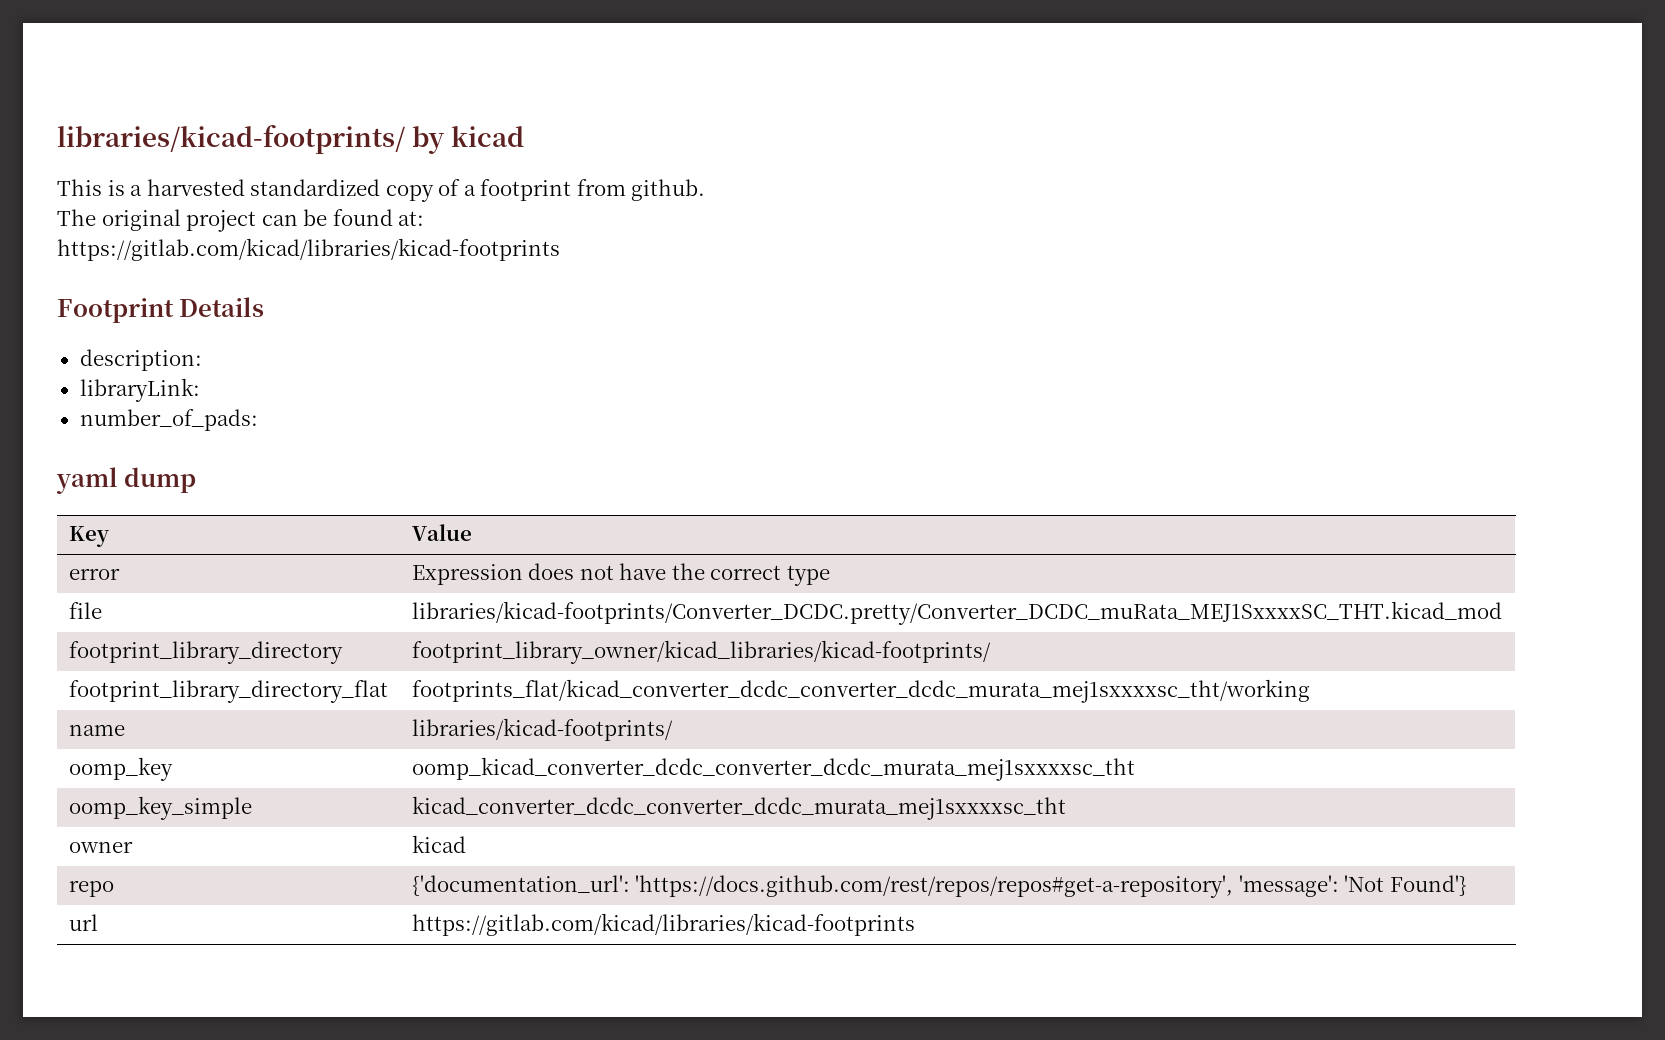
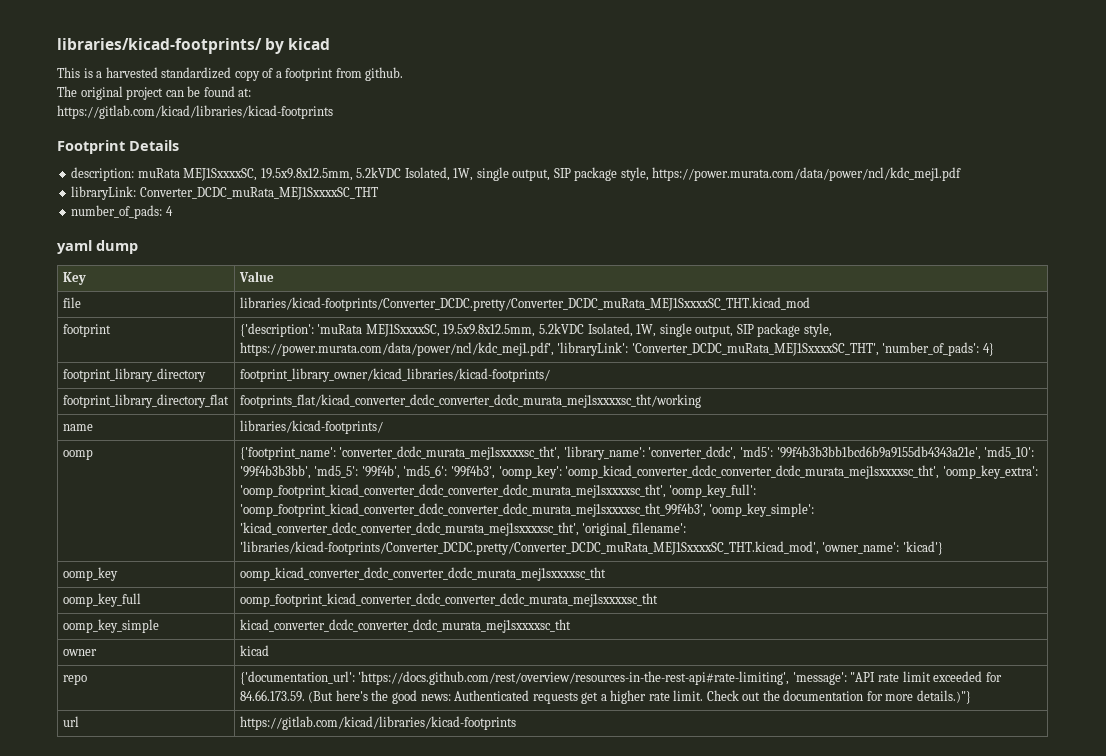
(202, 360) none -> [137,167,962,181] muRata MEJ1SxxxxSC, 19.5x9.8x12.5mm, 5.2kVDC Isolated, 1W, single output, SIP package style, https://power.murata.com/data/power/ncl/kdc_mej1.pdf
(200, 390) none -> [139,187,378,200] Converter_DCDC_muRata_MEJ1SxxxxSC_THT
(258, 420) none -> [165,206,173,216] 4
[68,568,120,580] [411,563,830,586] [68,602,102,619] [411,601,1502,625] error | Expression does not have the correct type // file | libraries/kicad-footprints/Converter_DCDC.pretty/Converter_DCDC_muRata_MEJ1SxxxxSC_THT.kicad_mod -> [62,297,81,308] [239,297,810,311] [62,324,111,337] [239,323,832,337] [239,342,994,356] file | libraries/kicad-footprints/Converter_DCDC.pretty/Converter_DCDC_muRata_MEJ1SxxxxSC_THT.kicad_mod // footprint | {'description': 'muRata MEJ1SxxxxSC, 19.5x9.8x12.5mm, 5.2kVDC Isolated, 1W, single output, SIP package style, https://power.murata.com/data/power/ncl/kdc_mej1.pdf', 'libraryLink': 'Converter_DCDC_muRata_MEJ1SxxxxSC_THT', 'number_of_pads': 4}
(673, 729) none -> [62,449,93,460] [239,446,1035,460] [239,465,1038,479] [239,484,757,498] [239,503,815,517] [239,522,687,536] [239,541,943,555] // oomp | {'footprint_name': 'converter_dcdc_murata_mej1sxxxxsc_tht', 'library_name': 'converter_dcdc', 'md5': '99f4b3b3bb1bcd6b9a9155db4343a21e', 'md5_10': '99f4b3b3bb', 'md5_5': '99f4b', 'md5_6': '99f4b3', 'oomp_key': 'oomp_kicad_converter_dcdc_converter_dcdc_murata_mej1sxxxxsc_tht', 'oomp_key_extra': 'oomp_footprint_kicad_converter_dcdc_converter_dcdc_murata_mej1sxxxxsc_tht', 'oomp_key_full': 'oomp_footprint_kicad_converter_dcdc_converter_dcdc_murata_mej1sxxxxsc_tht_99f4b3', 'oomp_key_simple': 'kicad_converter_dcdc_converter_dcdc_murata_mej1sxxxxsc_tht', 'original_filename': 'libraries/kicad-footprints/Converter_DCDC.pretty/Converter_DCDC_muRata_MEJ1SxxxxSC_THT.kicad_mod', 'owner_name': 'kicad'}
(1135, 769) none -> [62,593,141,607] [239,593,658,607] // oomp_key_full | oomp_footprint_kicad_converter_dcdc_converter_dcdc_murata_mej1sxxxxsc_tht
[635,875,1467,898] 'https://docs.github.com/rest/repos/repos#get-a-repository', 'message': 'Not Found'} -> [358,671,1002,685] [239,690,971,704] 'https://docs.github.com/rest/overview/resources-in-the-rest-api#rate-limiting', 'message': "API rate limit exceeded for 84.66.173.59. (But here's the good news: Authenticated requests get a higher rate limit. Check out the documentation for more details.)"}

